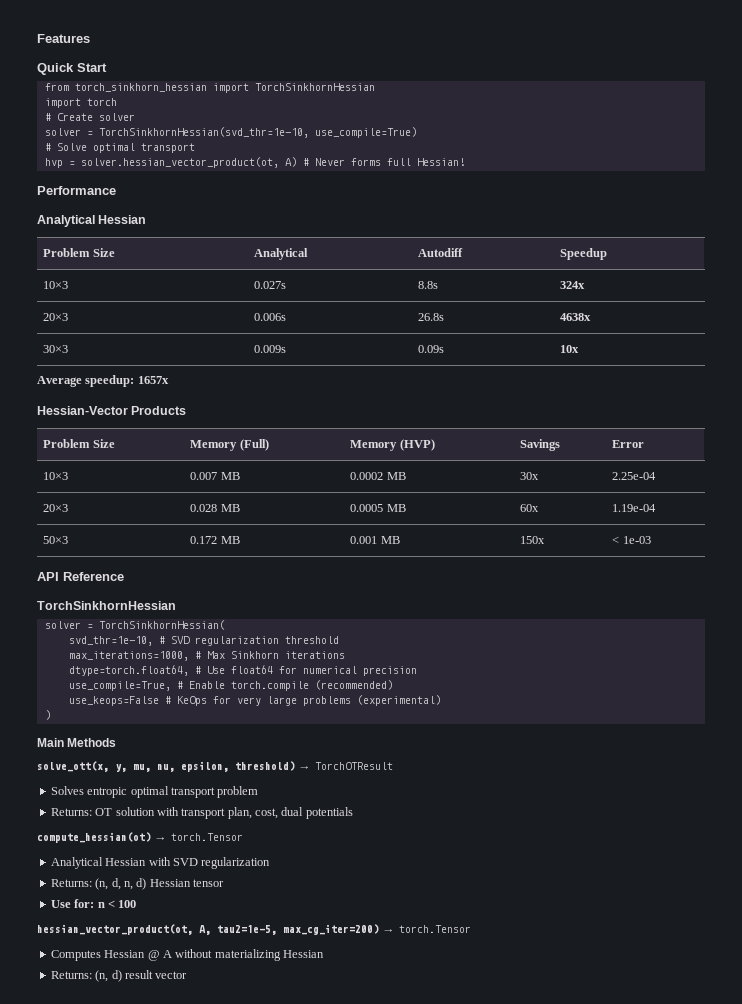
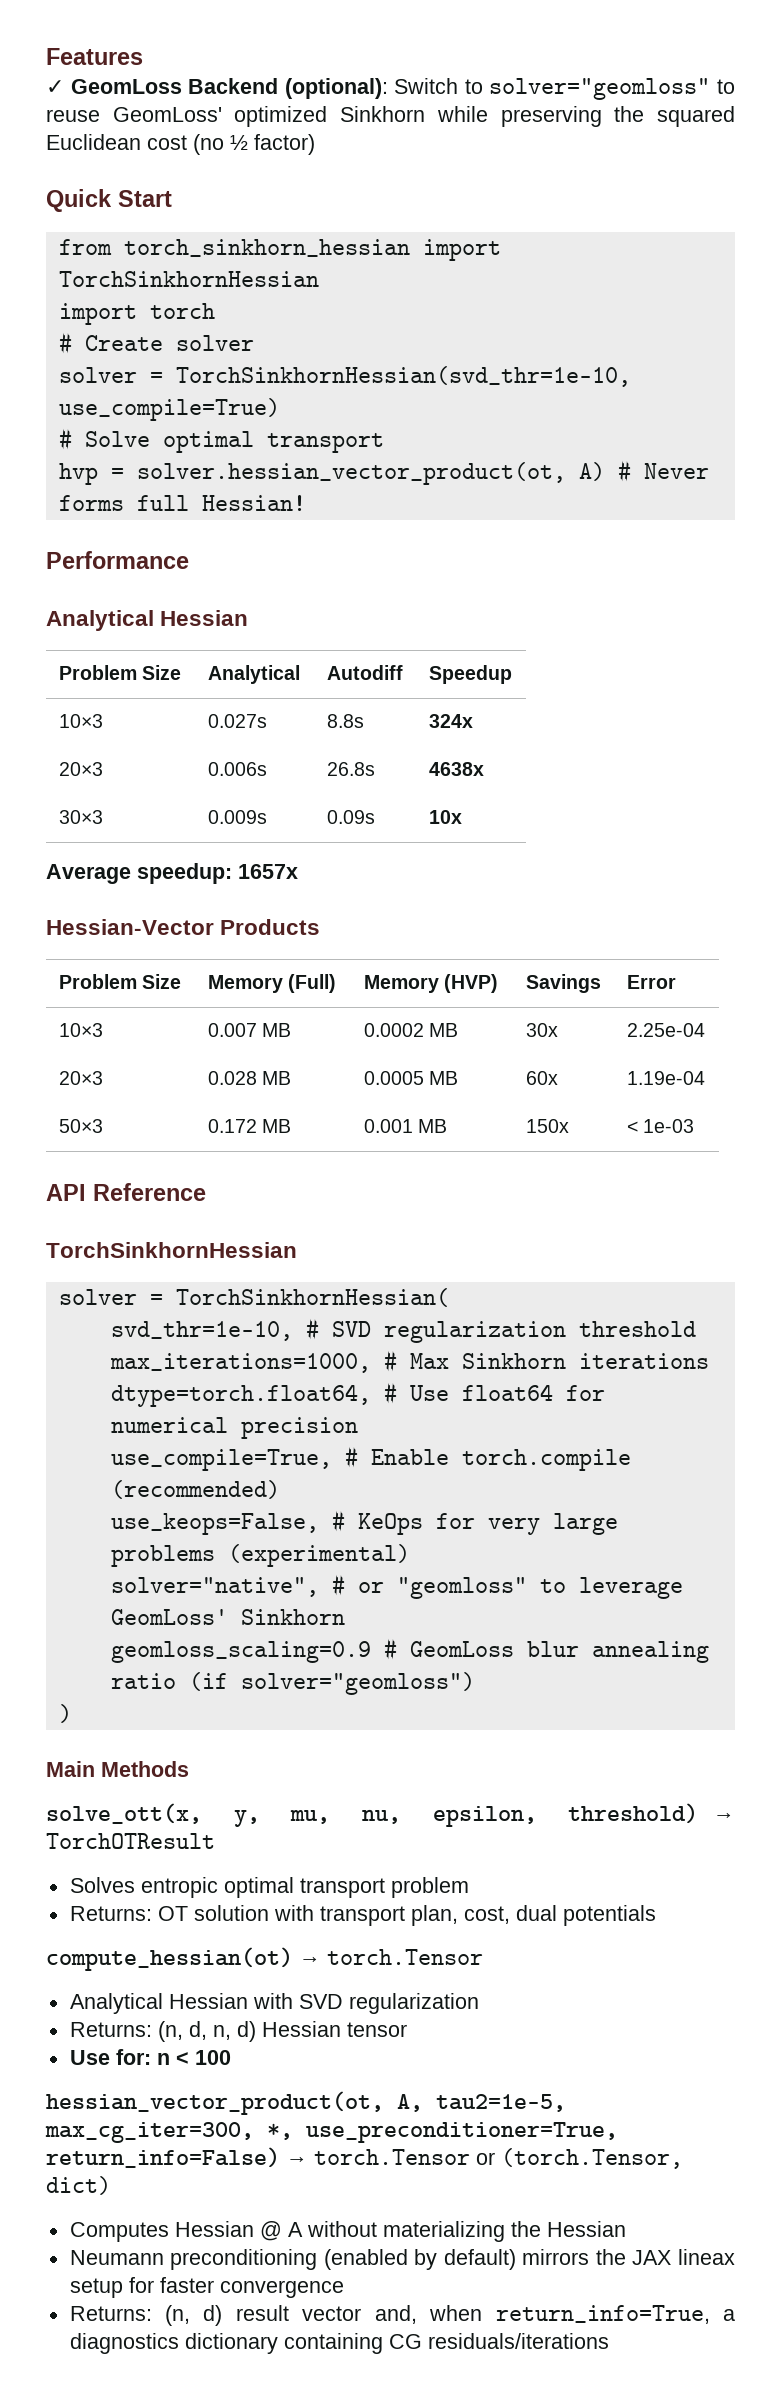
(90, 38) none -> [46,78,735,100] [46,106,735,127] [46,134,315,155] // ✓ GeomLoss Backend (optional): Switch to solver="geomloss" to reuse GeomLoss' optimized Sinkhorn while preserving the squared Euclidean cost (no ½ factor)
[68,696,159,706] use_keops=False -> [110,1513,319,1535] use_keops=False,
(441, 700) none -> [110,1574,683,1599] [110,1609,345,1625] [110,1638,709,1663] [110,1672,475,1695] // solver="native", # or "geomloss" to leverage GeomLoss' Sinkhorn // geomloss_scaling=0.9 # GeomLoss blur annealing ratio (if solver="geomloss")
[283,924,471,935] max_cg_iter=200) → torch.Tensor -> [45,2122,618,2143] [46,2147,683,2169] [46,2176,111,2195] max_cg_iter=300, *, use_preconditioner=True, return_info=False) → torch.Tensor or (torch.Tensor, dict)
[283,950,324,958] Hessian -> [510,2221,626,2237] [69,2249,736,2270] [69,2277,344,2298] the Hessian // Neumann preconditioning (enabled by default) mirrors the JAX lineax setup for faster convergence
(188, 975) none -> [374,2305,735,2324] [69,2333,609,2354] and, when return_info=True, a diagnostics dictionary containing CG residuals/iterations

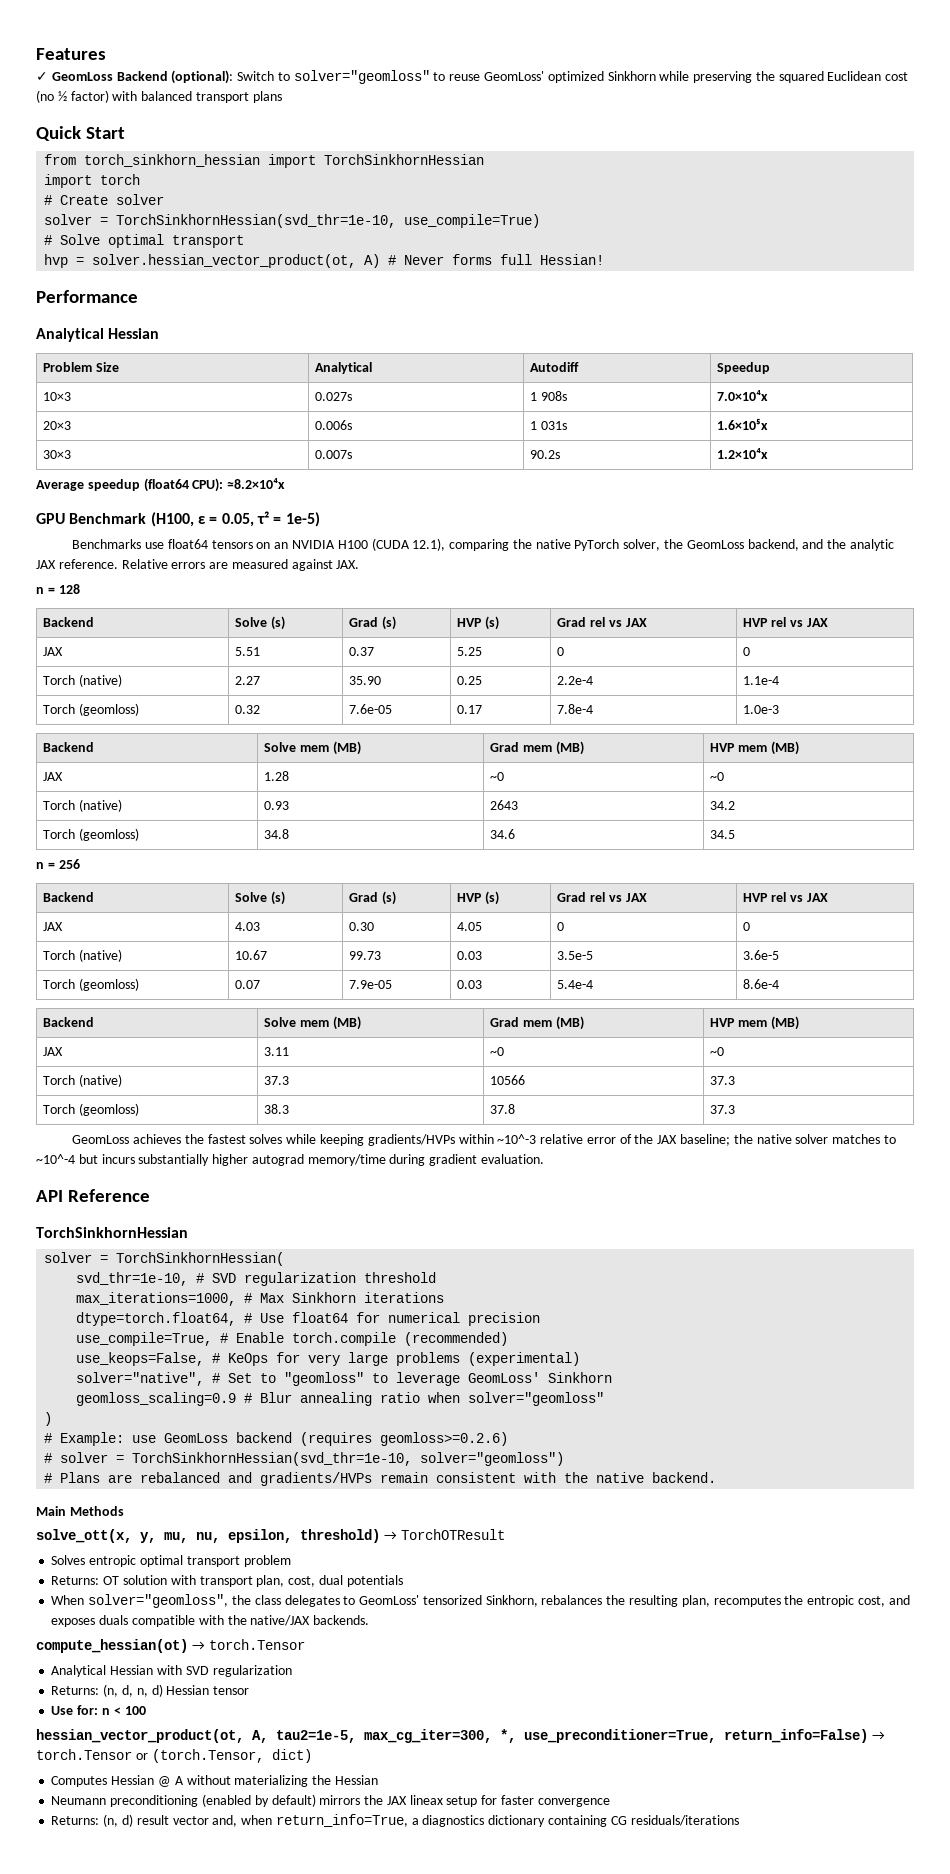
(315, 144) none -> [112,91,282,103] with balanced transport plans
[326,714,364,728] [428,714,473,728] 8.8s | 324x -> [530,391,568,401] [717,390,769,401] 1 908s | 7.0×10⁴x
[326,762,375,776] [428,762,484,776] [58,810,103,824] [207,810,267,824] [326,810,375,824] [428,810,462,824] [46,863,298,884] [46,919,321,935] [58,974,181,989] [207,974,336,993] [363,974,498,993] [525,974,601,993] [626,975,676,989] [58,1023,103,1037] [207,1023,291,1037] [363,1023,458,1037] [525,1023,558,1037] [626,1023,705,1037] [58,1071,103,1085] [207,1071,291,1085] [363,1071,458,1085] [525,1071,558,1085] [626,1071,705,1085] [58,1119,103,1133] [207,1119,291,1133] [363,1119,447,1133] [525,1119,569,1133] [626,1119,694,1133] 26.8s | 4638x // 30×3 | 0.009s | 0.09s | 10x // Average speedup: 1657x // Hessian-Vector Products // Problem Size | Memory (Full) | Memory (HVP) | Savings | Error // 10×3 | 0.007 MB | 0.0002 MB | 30x | 2.25e-04 // 20×3 | 0.028 MB | 0.0005 MB | 60x | 1.19e-04 // 50×3 | 0.172 MB | 0.001 MB | 150x | < 1e-03 -> [530,421,568,430] [717,418,769,430] [43,450,72,459] [315,450,353,459] [530,450,561,459] [717,448,769,459] [36,478,286,492] [36,511,320,527] [72,538,894,551] [36,559,360,571] [36,584,80,594] [43,617,95,627] [235,616,286,630] [349,616,397,630] [457,616,500,630] [557,617,647,627] [743,617,828,627] [43,647,64,656] [235,647,261,656] [349,647,375,656] [457,647,483,656] [557,647,565,656] [743,647,751,656] [43,674,123,687] [235,676,261,685] [349,676,382,685] [457,676,483,685] [557,676,594,685] [743,676,780,685] [43,703,140,716] [235,705,261,714] [349,704,393,714] [457,705,483,714] [557,704,594,714] [743,705,780,714] [43,742,95,752] [264,741,361,755] [490,741,584,755] [710,741,799,755] [43,772,64,781] [264,771,290,781] [490,772,505,781] [710,772,725,781] [43,799,123,812] [264,801,290,810] [490,800,519,810] [710,801,736,810] [43,828,140,841] [264,829,290,839] [490,829,516,839] [710,830,736,839] [36,859,80,869] [43,892,95,902] [235,891,286,905] [349,891,397,905] [457,891,500,905] [557,892,647,902] [743,892,828,902] [43,922,64,931] [235,922,261,931] [349,922,375,931] [457,922,483,931] [557,922,565,931] [743,922,751,931] [43,949,123,962] [235,950,268,960] [349,951,382,960] [457,951,483,960] [557,951,594,960] [743,950,780,960] [43,978,140,991] [235,980,261,989] [349,980,393,989] [457,980,483,989] [557,980,594,989] [743,979,780,989] [43,1017,95,1027] [264,1016,361,1030] [490,1016,584,1030] [710,1016,799,1030] [43,1047,64,1056] [264,1047,290,1056] [490,1047,505,1056] [710,1047,725,1056] [43,1074,123,1087] [264,1076,290,1085] [490,1075,526,1085] [710,1076,736,1085] [43,1103,140,1116] [264,1104,290,1114] [490,1104,516,1114] [710,1105,736,1114] [72,1134,896,1146] [36,1154,545,1166] 1 031s | 1.6×10⁵x // 30×3 | 0.007s | 90.2s | 1.2×10⁴x // Average speedup (float64 CPU): ≈8.2×10⁴x // GPU Benchmark (H100, ε = 0.05, τ² = 1e-5) // Benchmarks use float64 tensors on an NVIDIA H100 (CUDA 12.1), comparing the native PyTorch solver, the GeomLoss backend, and the analytic JAX reference. Relative errors are measured against JAX. // n = 128 // Backend | Solve (s) | Grad (s) | HVP (s) | Grad rel vs JAX | HVP rel vs JAX // JAX | 5.51 | 0.37 | 5.25 | 0 | 0 // Torch (native) | 2.27 | 35.90 | 0.25 | 2.2e-4 | 1.1e-4 // Torch (geomloss) | 0.32 | 7.6e-05 | 0.17 | 7.8e-4 | 1.0e-3 // Backend | Solve mem (MB) | Grad mem (MB) | HVP mem (MB) // JAX | 1.28 | ~0 | ~0 // Torch (native) | 0.93 | 2643 | 34.2 // Torch (geomloss) | 34.8 | 34.6 | 34.5 // n = 256 // Backend | Solve (s) | Grad (s) | HVP (s) | Grad rel vs JAX | HVP rel vs JAX // JAX | 4.03 | 0.30 | 4.05 | 0 | 0 // Torch (native) | 10.67 | 99.73 | 0.03 | 3.5e-5 | 3.6e-5 // Torch (geomloss) | 0.07 | 7.9e-05 | 0.03 | 5.4e-4 | 8.6e-4 // Backend | Solve mem (MB) | Grad mem (MB) | HVP mem (MB) // JAX | 3.11 | ~0 | ~0 // Torch (native) | 37.3 | 10566 | 37.3 // Torch (geomloss) | 38.3 | 37.8 | 37.3 // GeomLoss achieves the fastest solves while keeping gradients/HVPs within ~10^-3 relative error of the JAX baseline; the native solver matches to ~10^-4 but incurs substantially higher autograd memory/time during gradient evaluation.
[357,1582,384,1593] or -> [228,1373,277,1383] Set to
[409,1641,709,1663] [110,1672,475,1695] [58,1704,72,1723] GeomLoss blur annealing ratio (if solver="geomloss") // ) -> [260,1392,605,1406] [44,1412,53,1426] [44,1432,509,1446] [44,1452,565,1466] [44,1472,717,1486] Blur annealing ratio when solver="geomloss" // ) // # Example: use GeomLoss backend (requires geomloss>=0.2.6) // # solver = TorchSinkhornHessian(svd_thr=1e-10, solver="geomloss") // # Plans are rebalanced and gradients/HVPs remain consistent with the native backend.
(656, 1915) none -> [51,1594,910,1608] [51,1615,370,1627] // When solver="geomloss", the class delegates to GeomLoss' tensorized Sinkhorn, rebalances the resulting plan, recomputes the entropic cost, and exposes duals compatible with the native/JAX backends.

